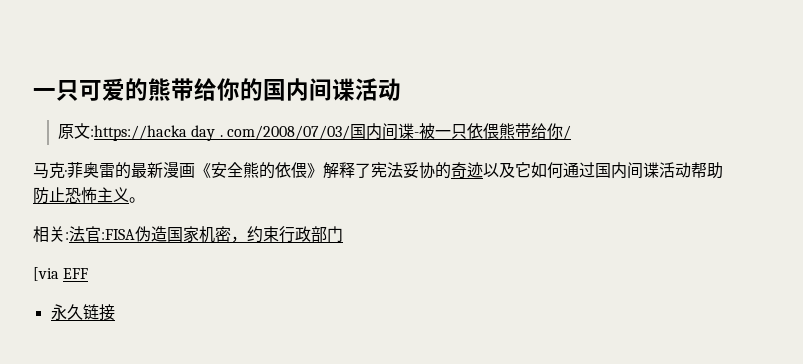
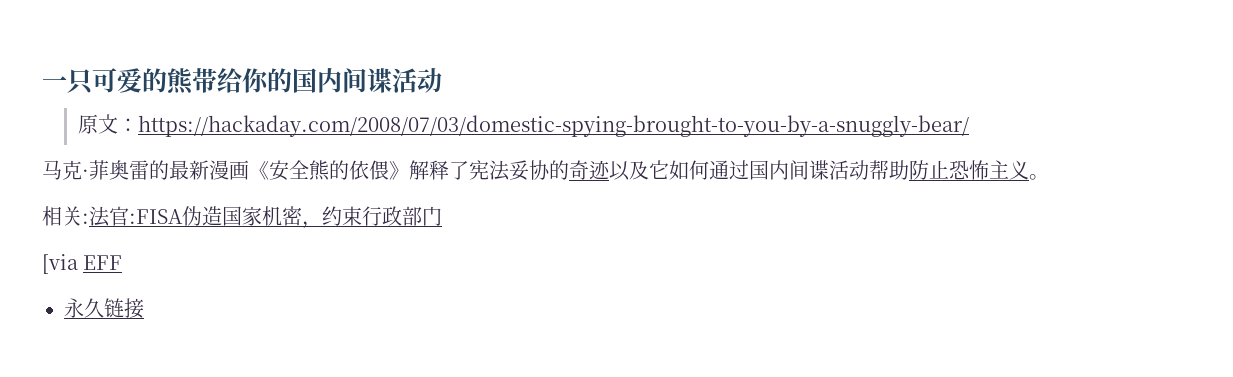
[89,123,571,141] :https://hacka day . com/2008/07/03/国内间谍-被一只依偎熊带给你/ -> [117,115,969,137] ：https://hackaday.com/2008/07/03/domestic-spying-brought-to-you-by-a-snuggly-bear/

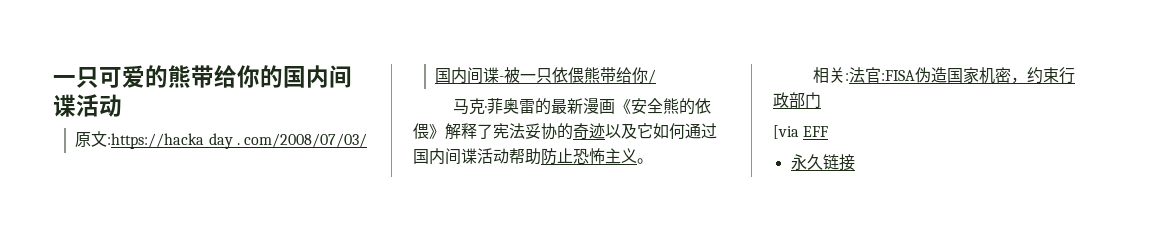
[117,115,969,137] ：https://hackaday.com/2008/07/03/domestic-spying-brought-to-you-by-a-snuggly-bear/ -> [107,133,368,149] [435,67,657,84] :https://hacka day . com/2008/07/03/国内间谍-被一只依偎熊带给你/

